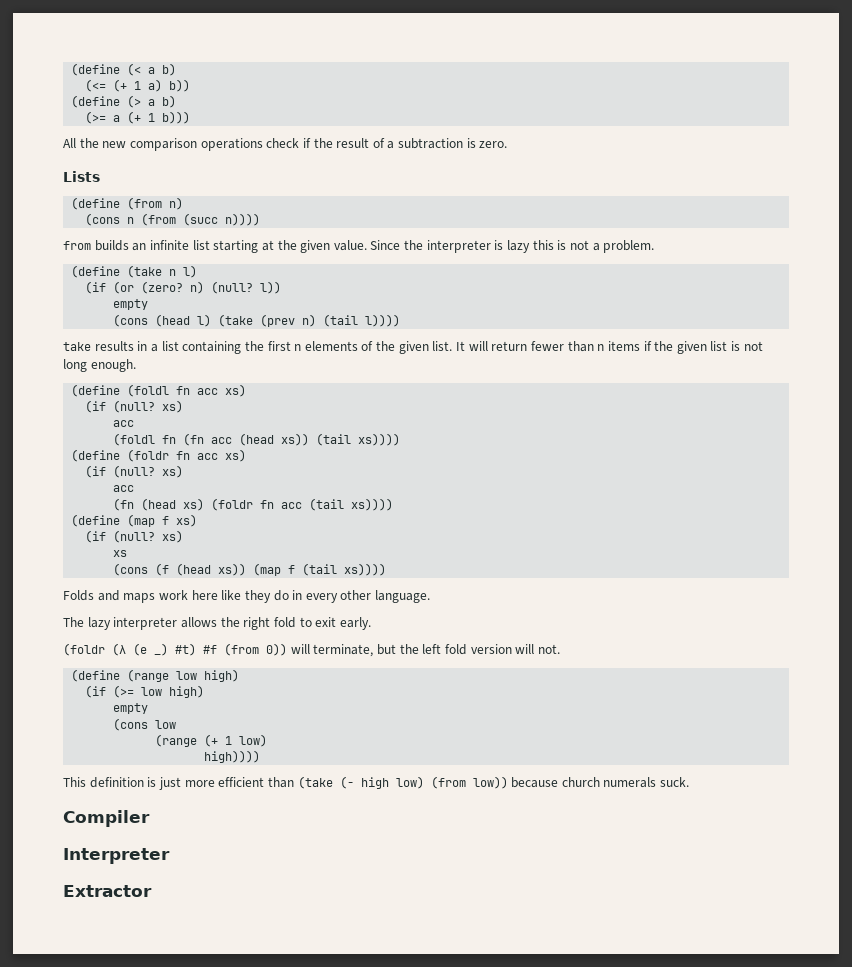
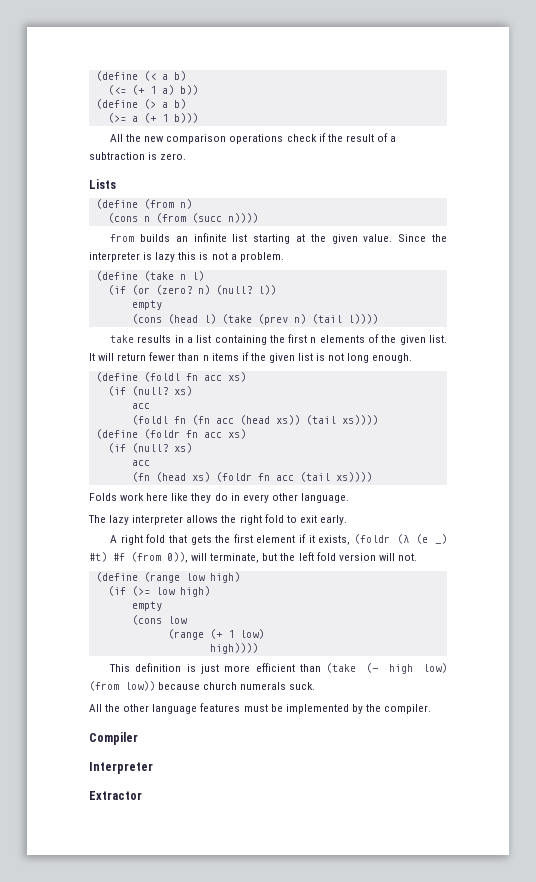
[71,514,198,527] [85,530,184,543] [113,550,128,557] [113,563,387,576] // (define (map f xs) // (if (null? xs) // xs // (cons (f (head xs)) (map f (tail xs)))) -> (372, 477) none
[97,590,156,603] and maps -> (117, 497) none
(371, 623) none -> [110,534,351,545] A right fold that gets the first element if it exists,
[266,643,287,656] 0)) -> [167,552,188,563] 0)),
(690, 782) none -> [89,703,432,714] // All the other language features must be implemented by the compiler.

